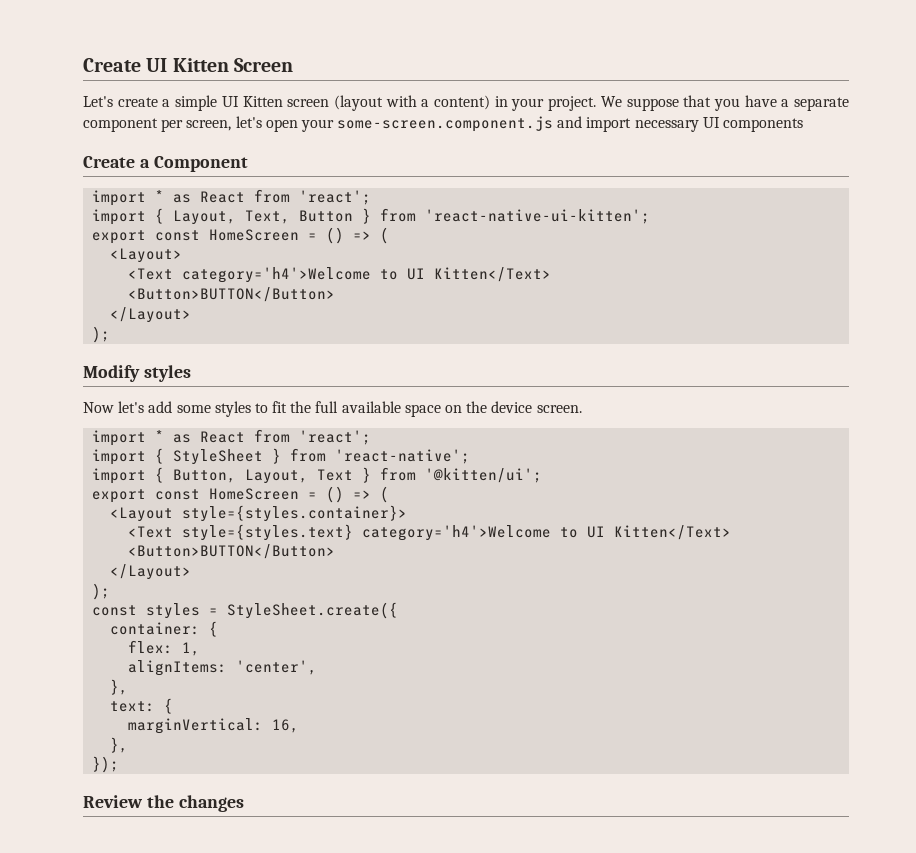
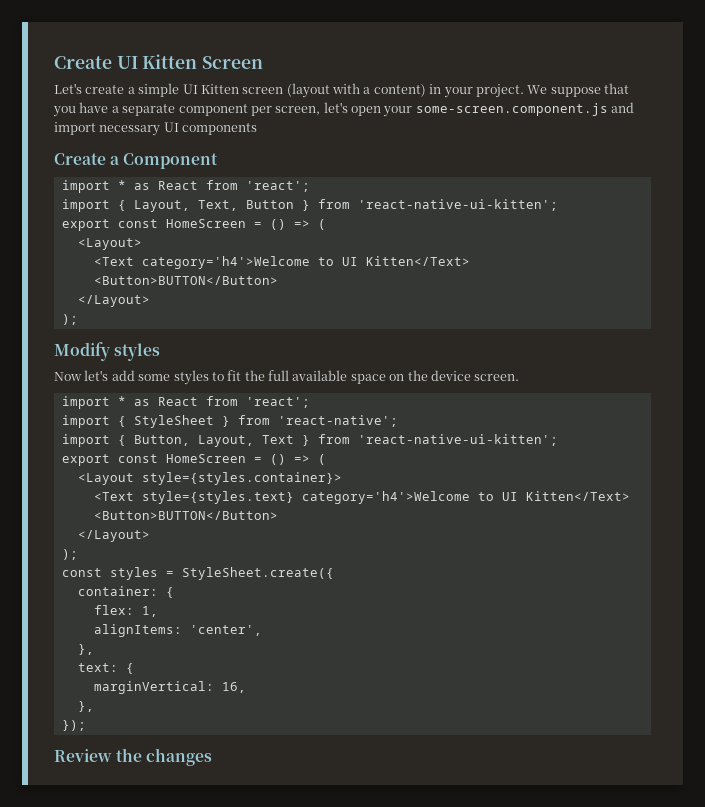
[425,468,543,483] '@kitten/ui'; -> [357,434,558,446] 'react-native-ui-kitten';

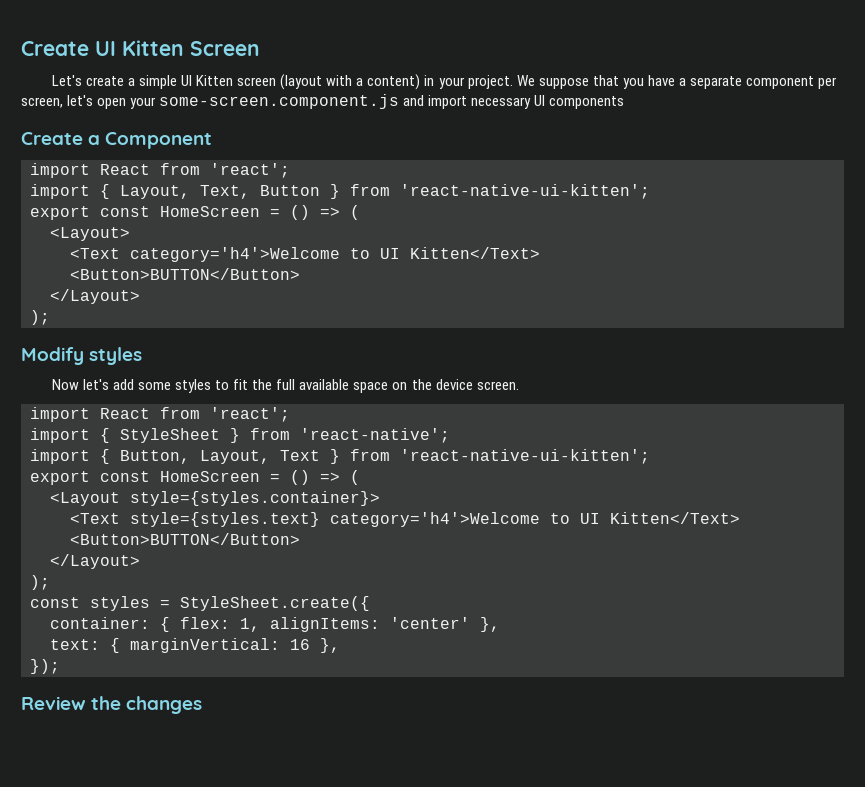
[117,180,150,190] * as -> (90, 170) none
[117,396,150,406] * as -> (90, 414) none
(174, 592) // -> (170, 624) none
[93,624,262,637] // alignItems: 'center', // -> [270,617,470,632] alignItems: 'center'
[93,681,246,694] // marginVertical: 16, // -> [130,638,310,653] marginVertical: 16

